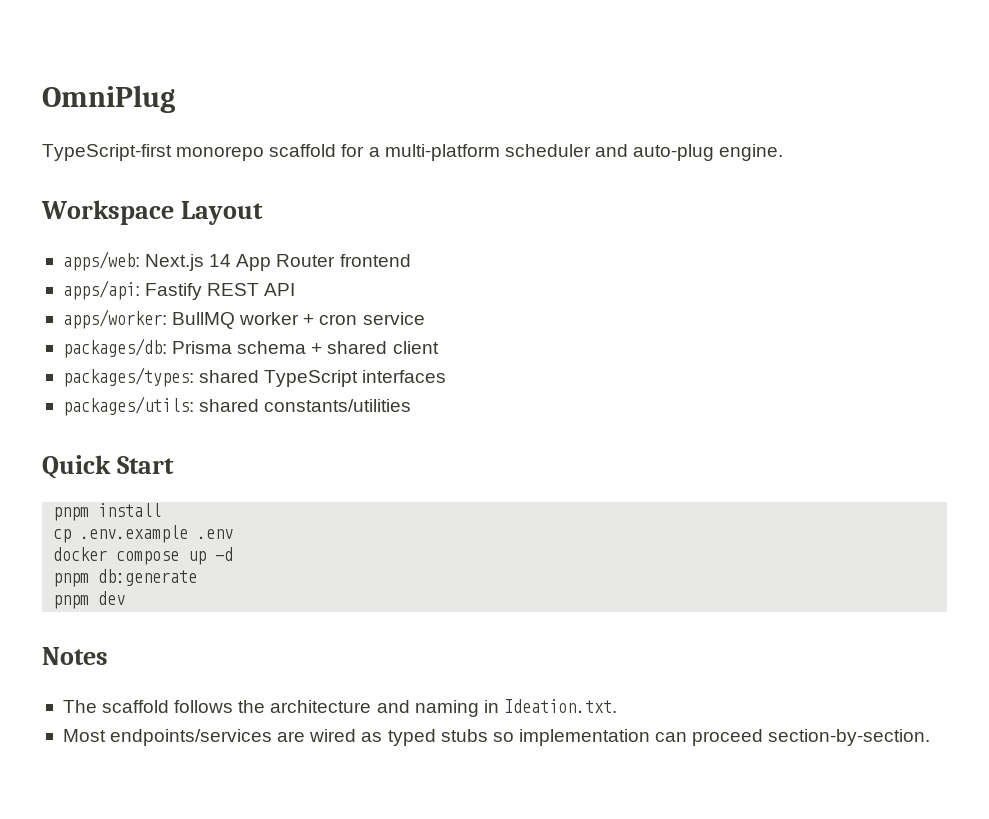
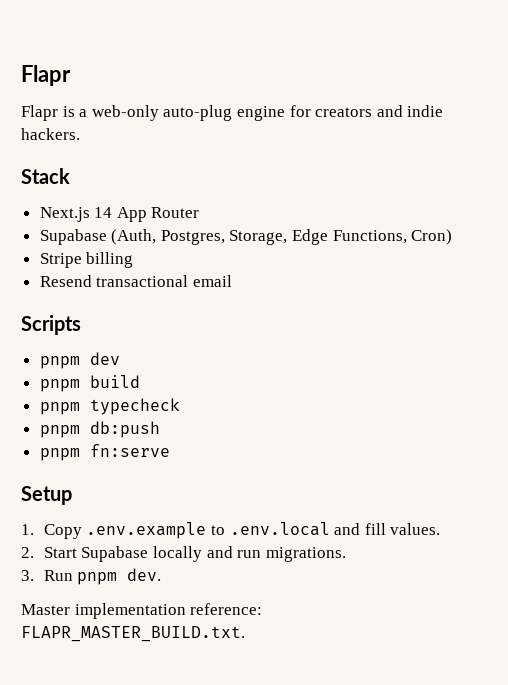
[42,85,175,113] [42,144,784,161] [41,200,264,225] [62,251,411,271] [62,280,296,300] [62,309,425,329] [62,338,439,358] [62,367,447,387] [62,396,412,416] [42,455,175,479] [53,503,162,521] [53,525,234,543] [53,547,234,565] [53,569,198,587] [53,591,126,609] [42,647,108,665] [62,699,617,717] [62,729,931,746] OmniPlug // TypeScript-first monorepo scaffold for a multi-platform scheduler and auto-plug engine. // Workspace Layout // apps/web: Next.js 14 App Router frontend // apps/api: Fastify REST API // apps/worker: BullMQ worker + cron service // packages/db: Prisma schema + shared client // packages/types: shared TypeScript interfaces // packages/utils: shared constants/utilities // Quick Start // pnpm install // cp .env.example .env // docker compose up -d // pnpm db:generate // pnpm dev // Notes // The scaffold follows the architecture and naming in Ideation.txt. // Most endpoints/services are wired as typed stubs so implementation can proceed section-by-section. -> [21,65,71,86] [21,105,444,121] [21,128,80,140] [21,168,70,184] [39,207,200,222] [39,229,453,245] [39,252,134,268] [39,275,232,287] [21,315,81,335] [39,352,120,369] [39,375,140,392] [39,398,180,415] [39,421,160,438] [39,444,170,461] [21,486,72,505] [21,522,441,539] [21,546,346,562] [21,568,162,585] [21,603,263,619] [21,626,245,642] Flapr // Flapr is a web-only auto-plug engine for creators and indie hackers. // Stack // Next.js 14 App Router // Supabase (Auth, Postgres, Storage, Edge Functions, Cron) // Stripe billing // Resend transactional email // Scripts // pnpm dev // pnpm build // pnpm typecheck // pnpm db:push // pnpm fn:serve // Setup // 1. Copy .env.example to .env.local and fill values. // 2. Start Supabase locally and run migrations. // 3. Run pnpm dev. // Master implementation reference: FLAPR_MASTER_BUILD.txt.

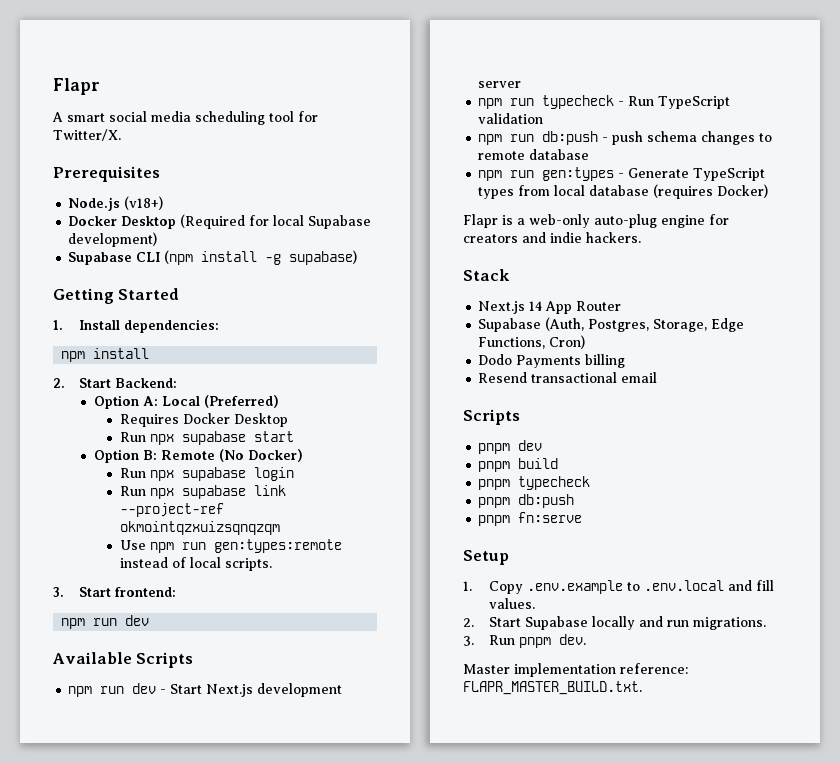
[21,65,71,86] Flapr -> [53,78,100,95] [52,111,318,125] [53,129,121,141] [53,166,160,182] [68,196,164,211] [68,214,372,229] [68,232,158,247] [68,250,358,265] [53,288,180,304] [53,319,219,333] [61,348,150,362] [53,378,177,388] [94,395,280,409] [119,413,288,427] [119,431,294,445] [94,449,304,463] [119,467,294,481] [119,485,286,499] [119,503,224,517] [119,521,280,535] [119,539,342,553] [119,557,272,571] [53,587,176,597] [61,615,150,629] [53,652,194,668] [68,683,343,697] [478,81,522,88] [478,95,731,109] [478,113,544,124] [478,131,773,145] [478,149,590,160] [478,167,766,181] [478,184,769,199] Flapr // A smart social media scheduling tool for Twitter/X. // Prerequisites // Node.js (v18+) // Docker Desktop (Required for local Supabase development) // Supabase CLI (npm install -g supabase) // Getting Started // 1. Install dependencies: // npm install // 2. Start Backend: // Option A: Local (Preferred) // Requires Docker Desktop // Run npx supabase start // Option B: Remote (No Docker) // Run npx supabase login // Run npx supabase link --project-ref okmointqzxuizsqnqzqm // Use npm run gen:types:remote instead of local scripts. // 3. Start frontend: // npm run dev // Available Scripts // npm run dev - Start Next.js development server // npm run typecheck - Run TypeScript validation // npm run db:push - push schema changes to remote database // npm run gen:types - Generate TypeScript types from local database (requires Docker)
[39,253,82,268] Stripe -> [478,354,582,368] Dodo Payments

